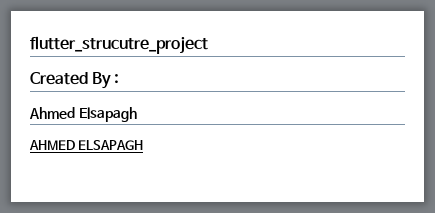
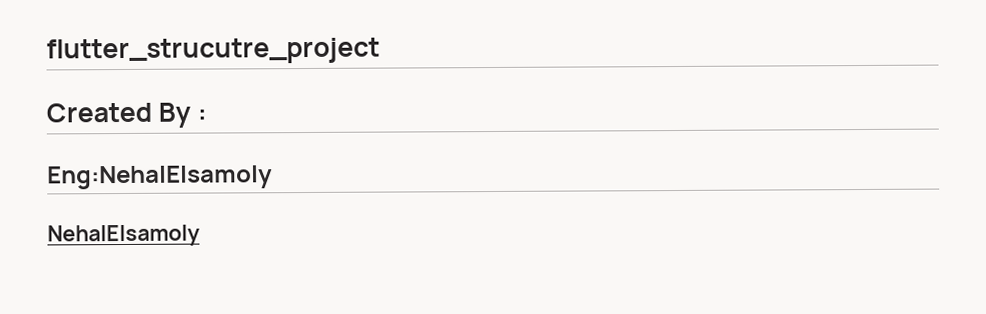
[29,107,137,122] [29,140,144,150] Ahmed Elsapagh // AHMED ELSAPAGH -> [47,165,273,190] [47,224,200,247] Eng:NehalElsamoly // NehalElsamoly

